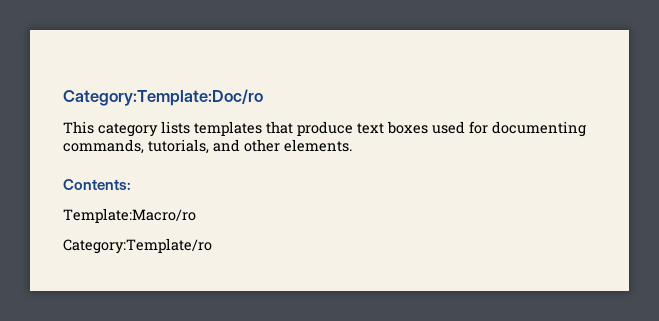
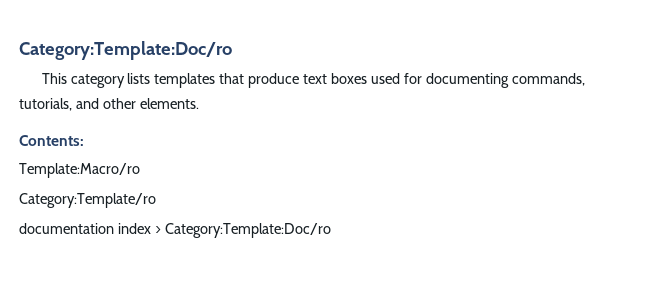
(212, 246) none -> [19,223,331,238] // documentation index > Category:Template:Doc/ro

